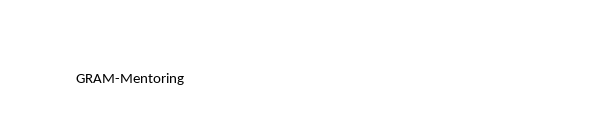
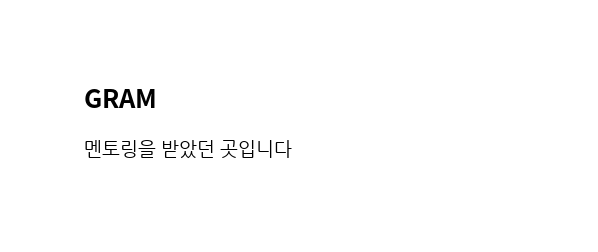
[76,73,184,85] GRAM-Mentoring -> [84,89,157,108] [84,140,292,159] GRAM // 멘토링을 받았던 곳입니다

